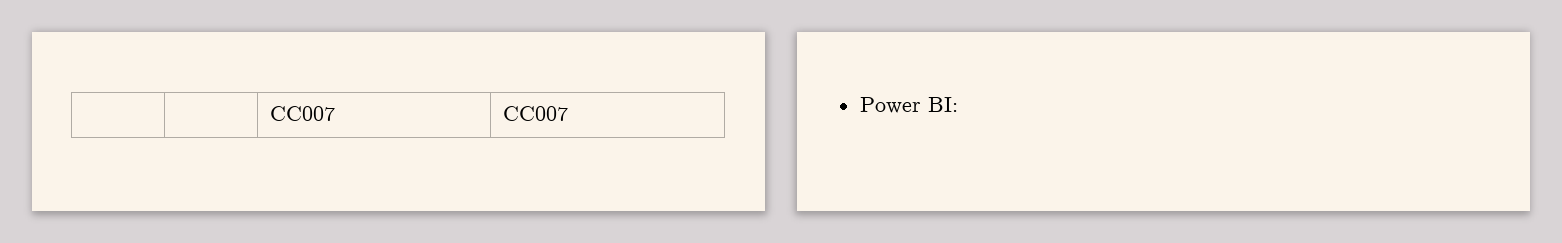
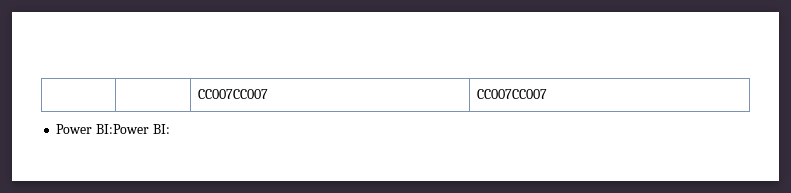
[270,106,336,121] [503,106,569,121] | | CC007 | CC007 -> [198,89,269,99] [477,89,548,99] | | CC007CC007 | CC007CC007
(921, 105) none -> [96,124,150,134] BI:Power

